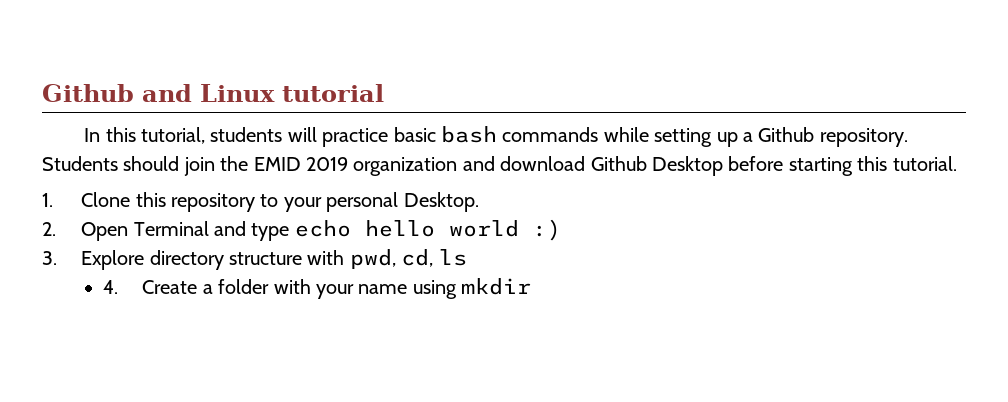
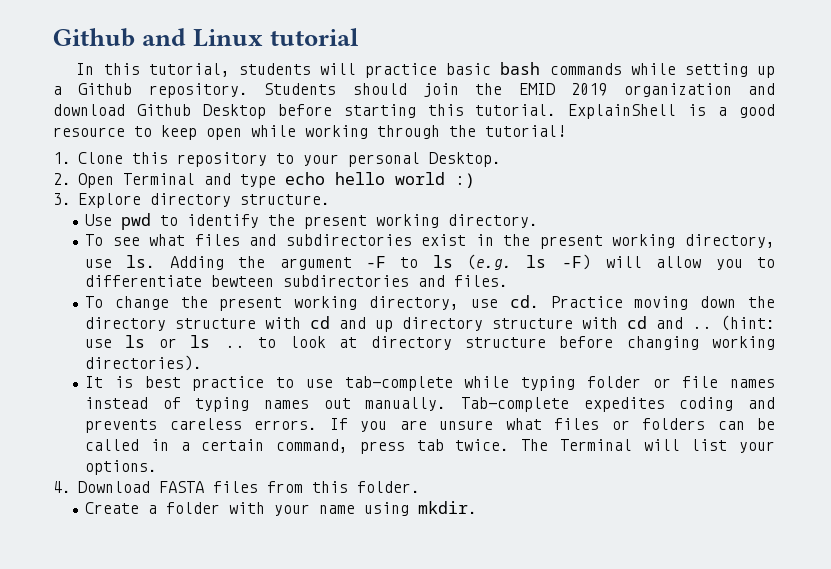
(957, 163) none -> [568,104,775,119] [53,125,566,140] ExplainShell is a good resource to keep open while working through the tutorial!
[229,249,467,269] [103,280,119,294] structure with pwd, cd, ls // 4. -> [239,194,330,205] [84,213,538,230] [84,234,775,249] [84,254,776,270] [84,275,508,287] [84,295,775,311] [84,315,775,332] [84,335,775,350] [84,355,202,371] [84,376,775,391] [84,397,775,412] [84,418,775,433] [84,439,775,454] [84,460,157,475] [53,481,420,493] structure. // Use pwd to identify the present working directory. // To see what files and subdirectories exist in the present working directory, use ls. Adding the argument -F to ls (e.g. ls -F) will allow you to differentiate bewteen subdirectories and files. // To change the present working directory, use cd. Practice moving down the directory structure with cd and up directory structure with cd and .. (hint: use ls or ls .. to look at directory structure before changing working directories). // It is best practice to use tab-complete while typing folder or file names instead of typing names out manually. Tab-complete expedites coding and prevents careless errors. If you are unsure what files or folders can be called in a certain command, press tab twice. The Terminal will list your options. // 4. Download FASTA files from this folder. //
[461,278,532,295] mkdir -> [417,501,477,514] mkdir.

